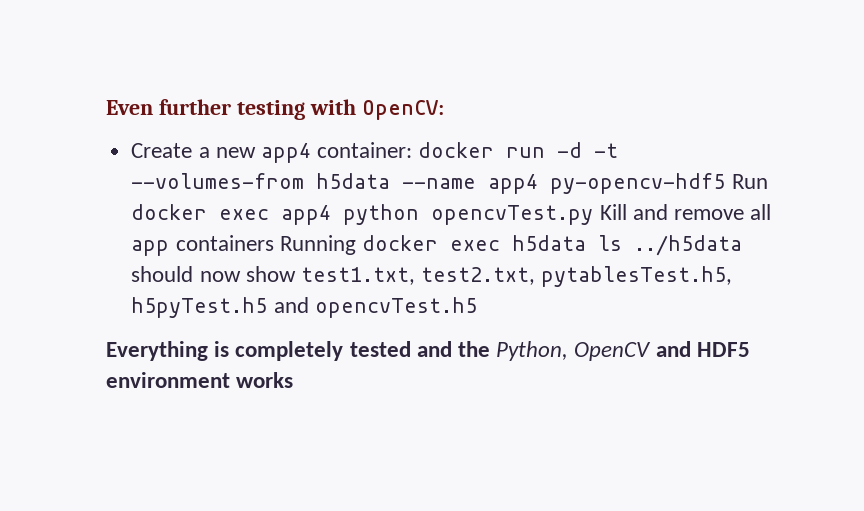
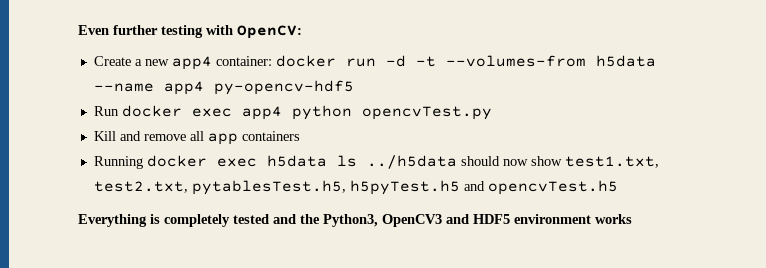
(726, 183) none -> (354, 87) //
(594, 215) none -> (492, 113) //
(274, 243) none -> (300, 136) //
[496,341,652,361] Python, OpenCV -> [323,214,442,227] Python3, OpenCV3

